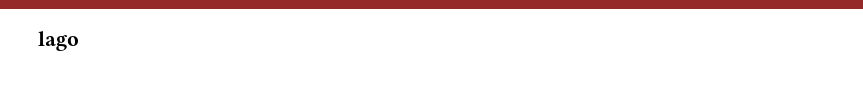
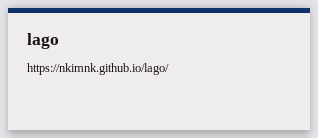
(79, 41) none -> [27,63,169,75] // https://nkimnk.github.io/lago/

